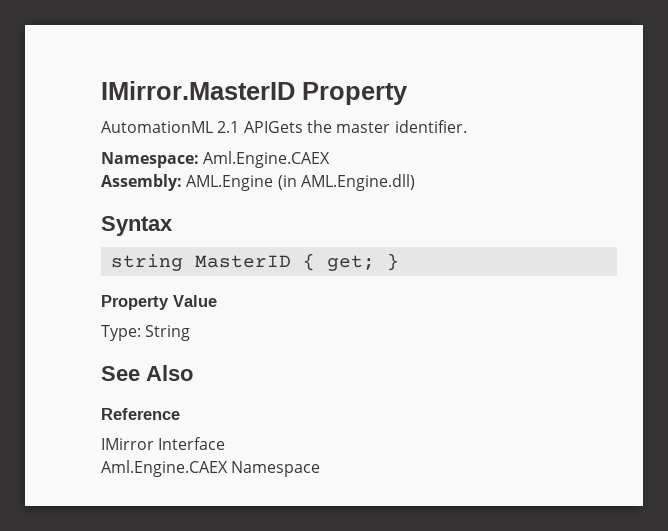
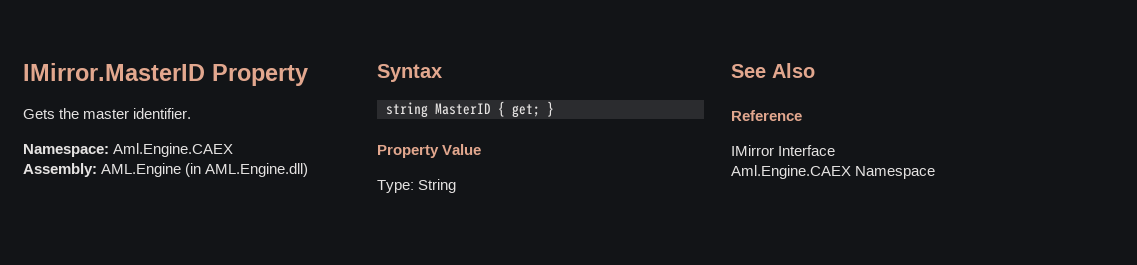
[101,121,303,133] AutomationML 2.1 APIGets -> [23,109,55,119] Gets

